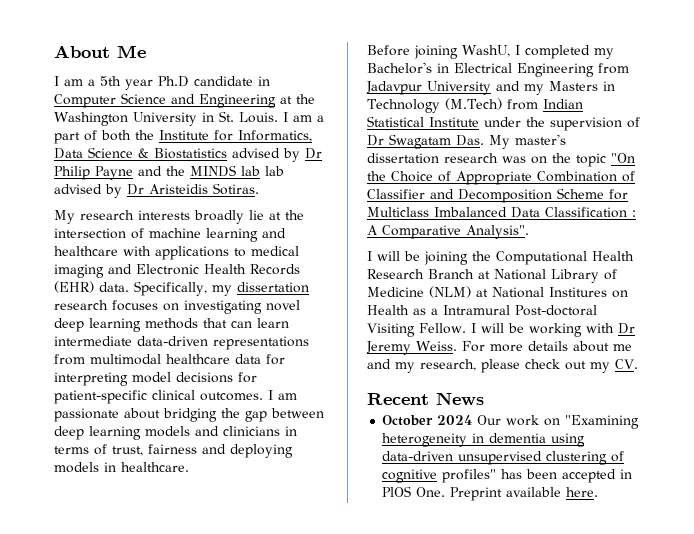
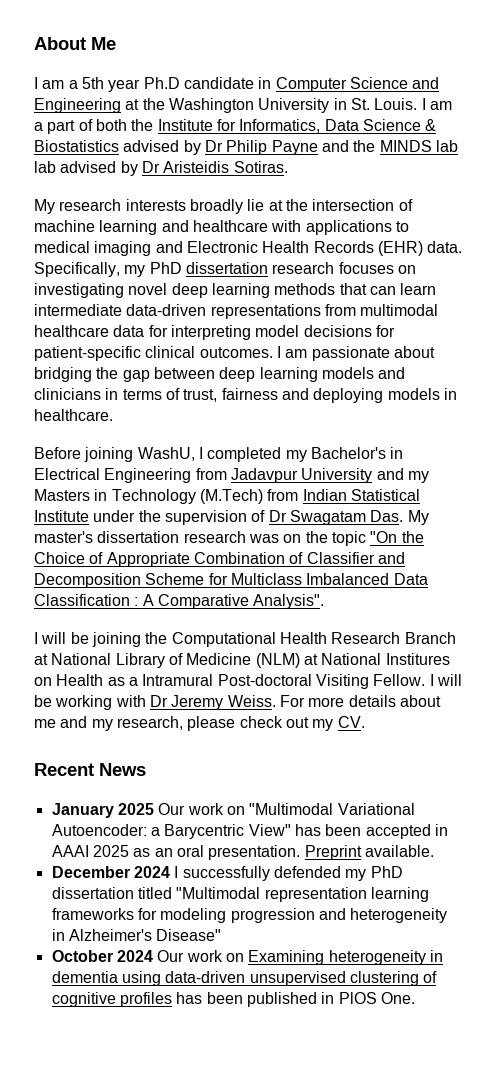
(232, 290) none -> [149,262,182,274] PhD
(484, 398) none -> [51,803,415,818] [51,824,448,839] [51,845,434,860] [51,866,403,881] [51,887,429,902] [51,908,448,923] [51,929,222,941] // January 2025 Our work on "Multimodal Variational Autoencoder: a Barycentric View" has been accepted in AAAI 2025 as an oral presentation. Preprint available. // December 2024 I successfully defended my PhD dissertation titled "Multimodal representation learning frameworks for modeling progression and heterogeneity in Alzheimer's Disease"
[565,415,640,429] "Examining -> [248,950,325,965] Examining
[442,469,617,483] profiles" has been accepted -> [119,992,317,1007] profiles has been published
[450,487,599,501] Preprint available here. -> (415, 998) none

